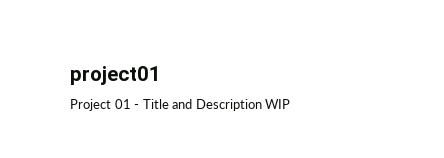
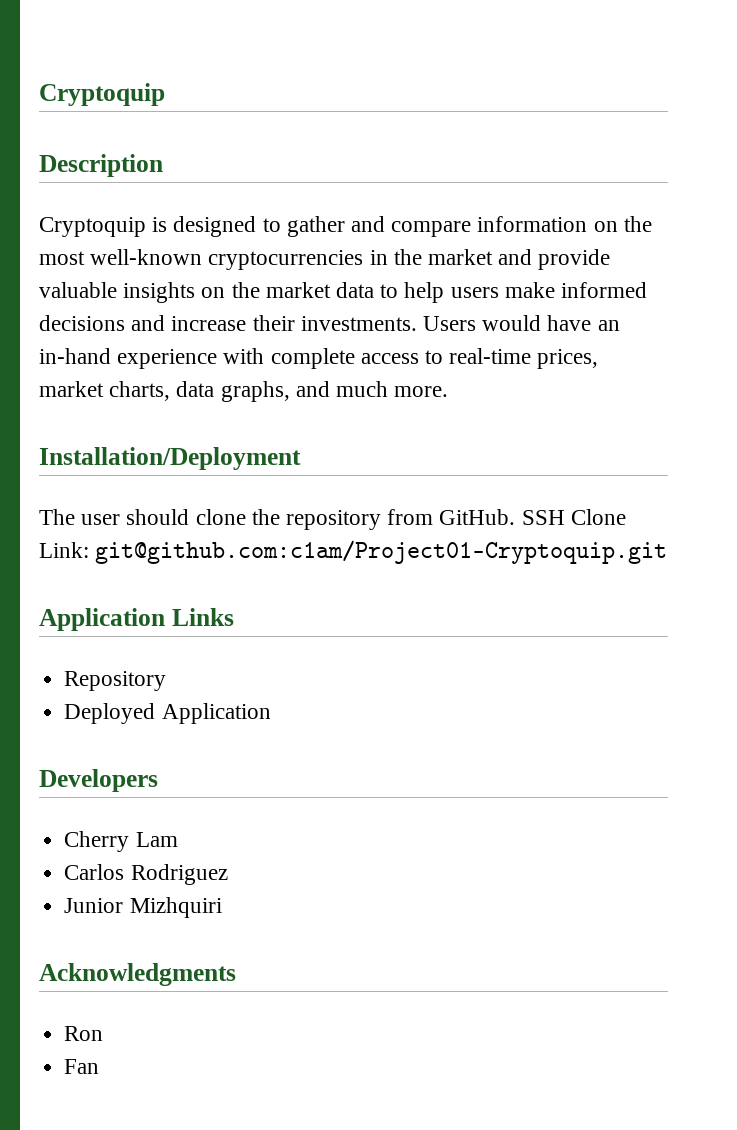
[70,66,161,85] [70,99,291,111] project01 // Project 01 - Title and Description WIP -> [39,83,165,106] [39,154,163,177] [39,216,652,237] [39,249,611,270] [39,282,648,303] [39,315,620,331] [39,348,599,369] [39,381,449,402] [39,447,301,470] [39,509,626,530] [39,540,668,564] [39,608,234,631] [64,671,167,691] [64,703,271,724] [39,769,158,792] [64,831,178,852] [64,864,228,885] [64,897,222,918] [39,963,236,986] [64,1026,104,1041] [64,1059,100,1074] Cryptoquip // Description // Cryptoquip is designed to gather and compare information on the most well-known cryptocurrencies in the market and provide valuable insights on the market data to help users make informed decisions and increase their investments. Users would have an in-hand experience with complete access to real-time prices, market charts, data graphs, and much more. // Installation/Deployment // The user should clone the repository from GitHub. SSH Clone Link: git@github.com:c1am/Project01-Cryptoquip.git // Application Links // Repository // Deployed Application // Developers // Cherry Lam // Carlos Rodriguez // Junior Mizhquiri // Acknowledgments // Ron // Fan

